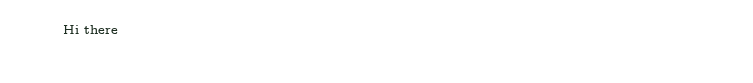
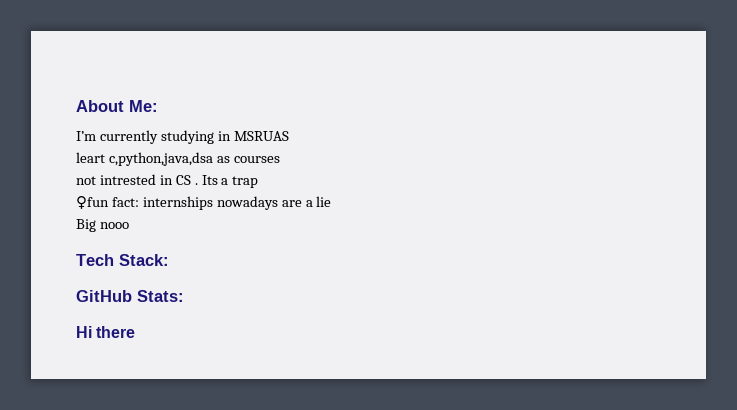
(63, 29) none -> [76,100,158,112] [76,130,289,144] [76,152,280,166] [76,174,259,188] [76,196,332,210] [76,219,129,232] [76,254,169,266] [76,290,184,302] About Me: // I’m currently studying in MSRUAS // leart c,python,java,dsa as courses // not intrested in CS . Its a trap // ♀fun fact: internships nowadays are a lie // Big nooo // Tech Stack: // GitHub Stats: //

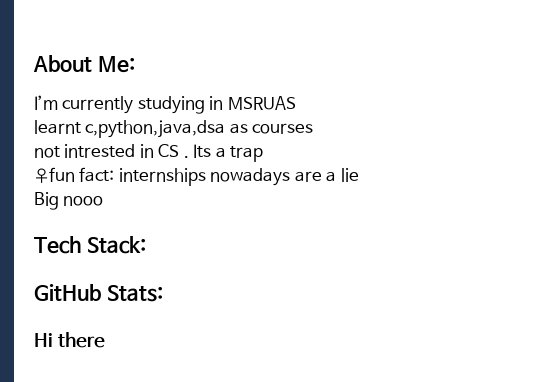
[76,152,105,163] leart -> [34,120,81,134] learnt

